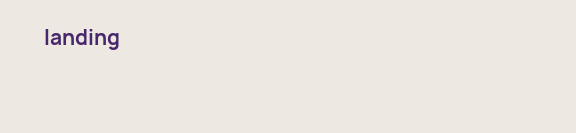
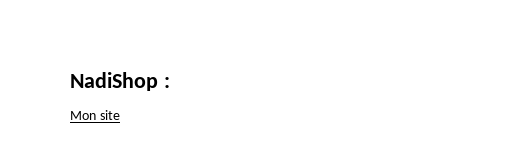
[44,29,120,50] landing -> [70,72,170,91] [70,110,120,120] NadiShop : // Mon site

